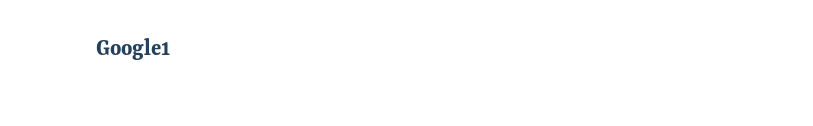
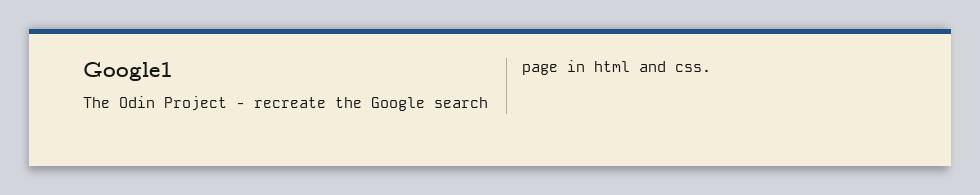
(170, 49) none -> [83,96,488,111] [522,60,711,75] // The Odin Project - recreate the Google search page in html and css.

